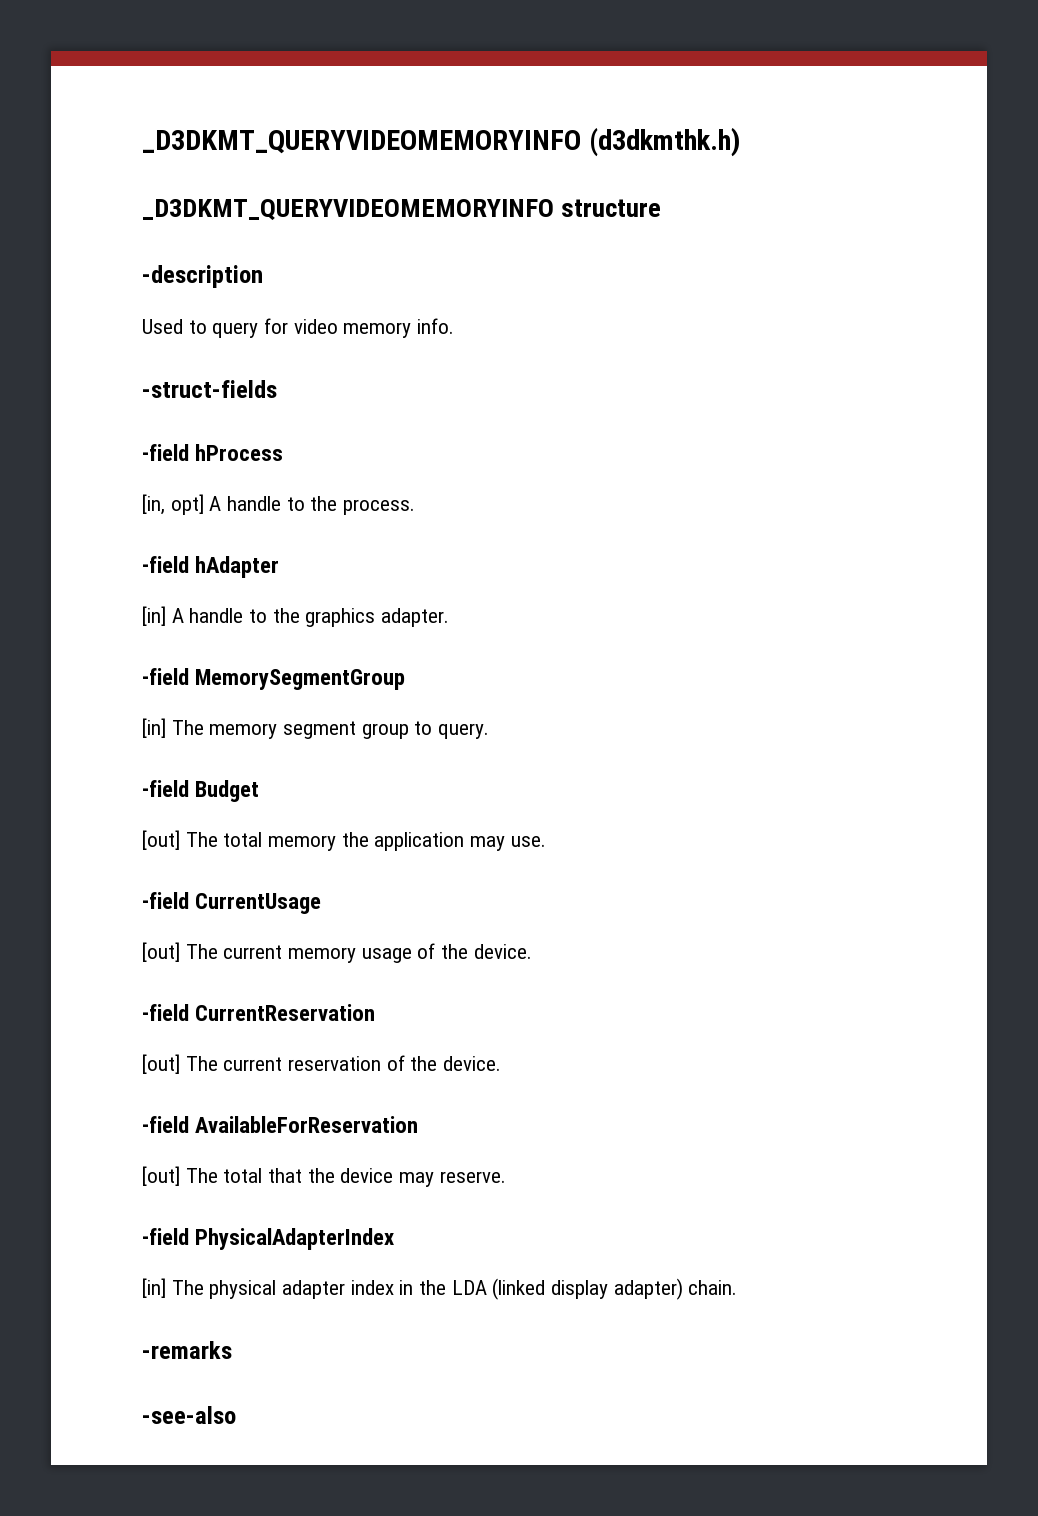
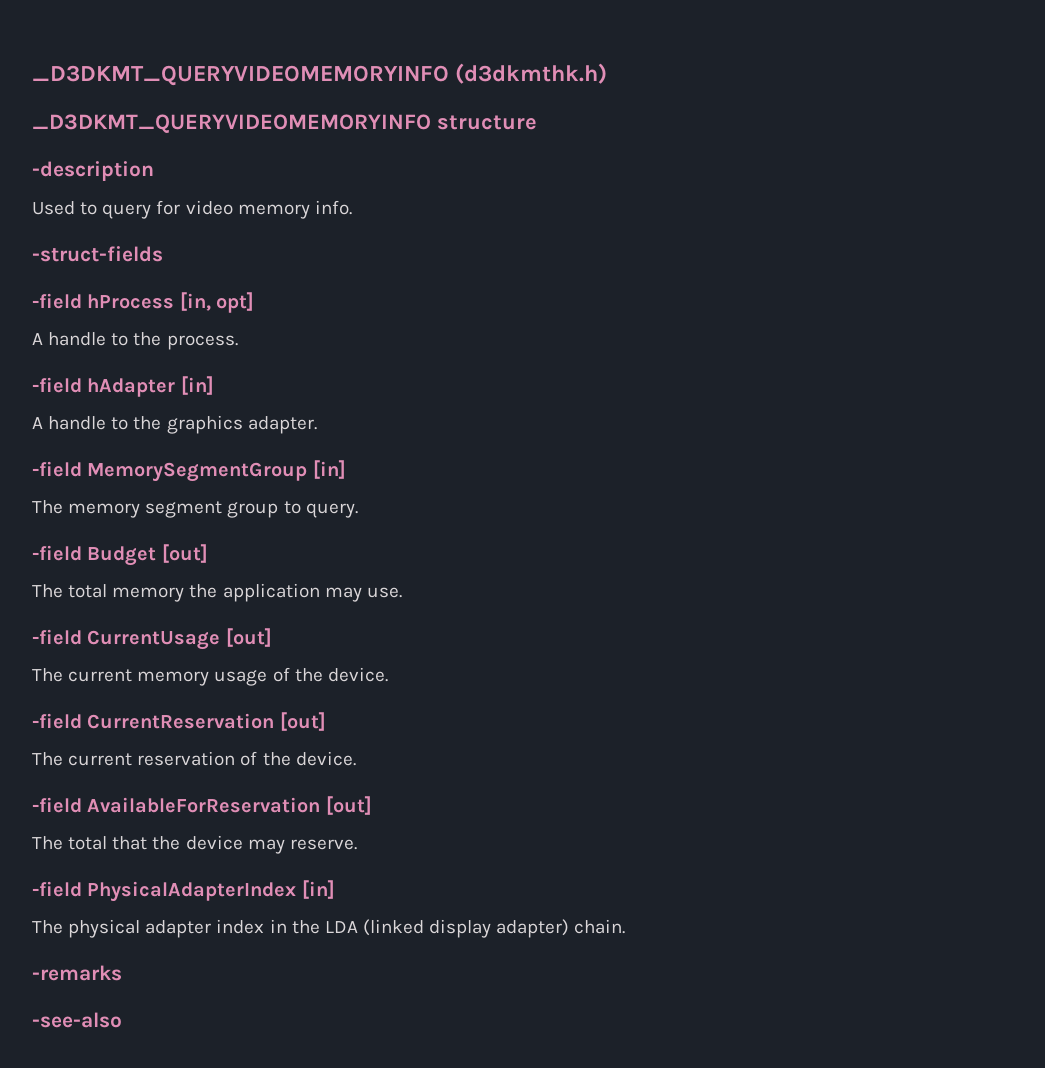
(284, 452) // -> (175, 301) none
(204, 504) none -> (255, 302) //
[142,606,166,626] // [in] -> [180,376,214,395] [in] //
[142,718,166,738] // [in] -> [312,460,346,479] [in] //
[142,830,180,850] // [out] -> [161,544,208,563] [out] //
[142,942,180,962] // [out] -> [225,628,272,647] [out] //
[142,1054,180,1074] // [out] -> [279,712,326,731] [out] //
[142,1166,180,1186] // [out] -> [325,796,372,815] [out] //
[142,1278,166,1298] // [in] -> [301,880,335,899] [in] //

